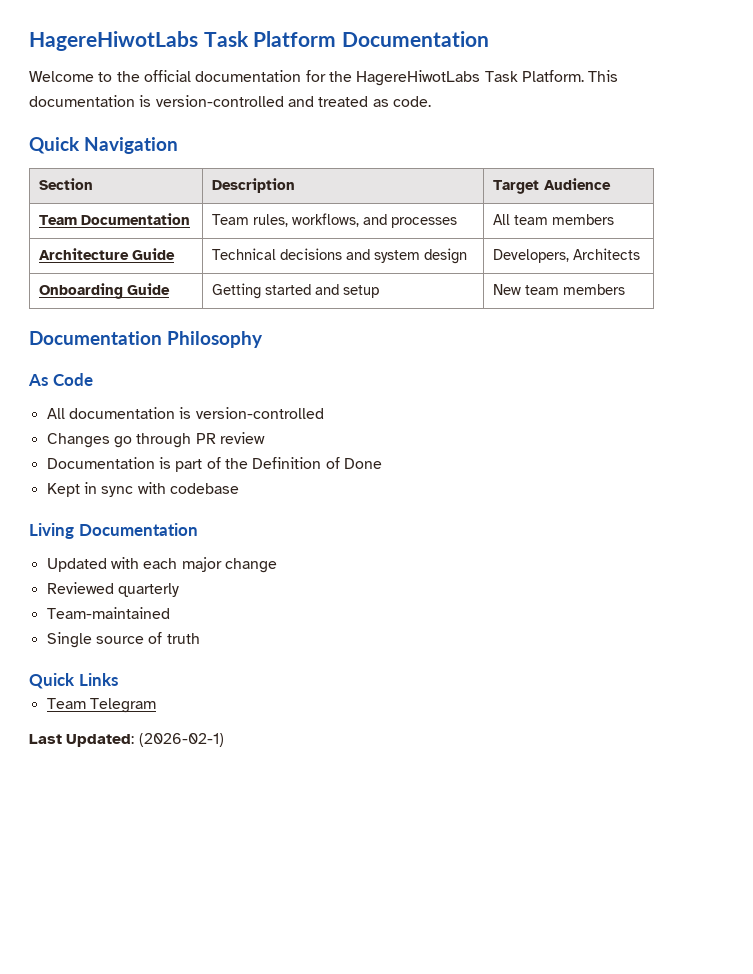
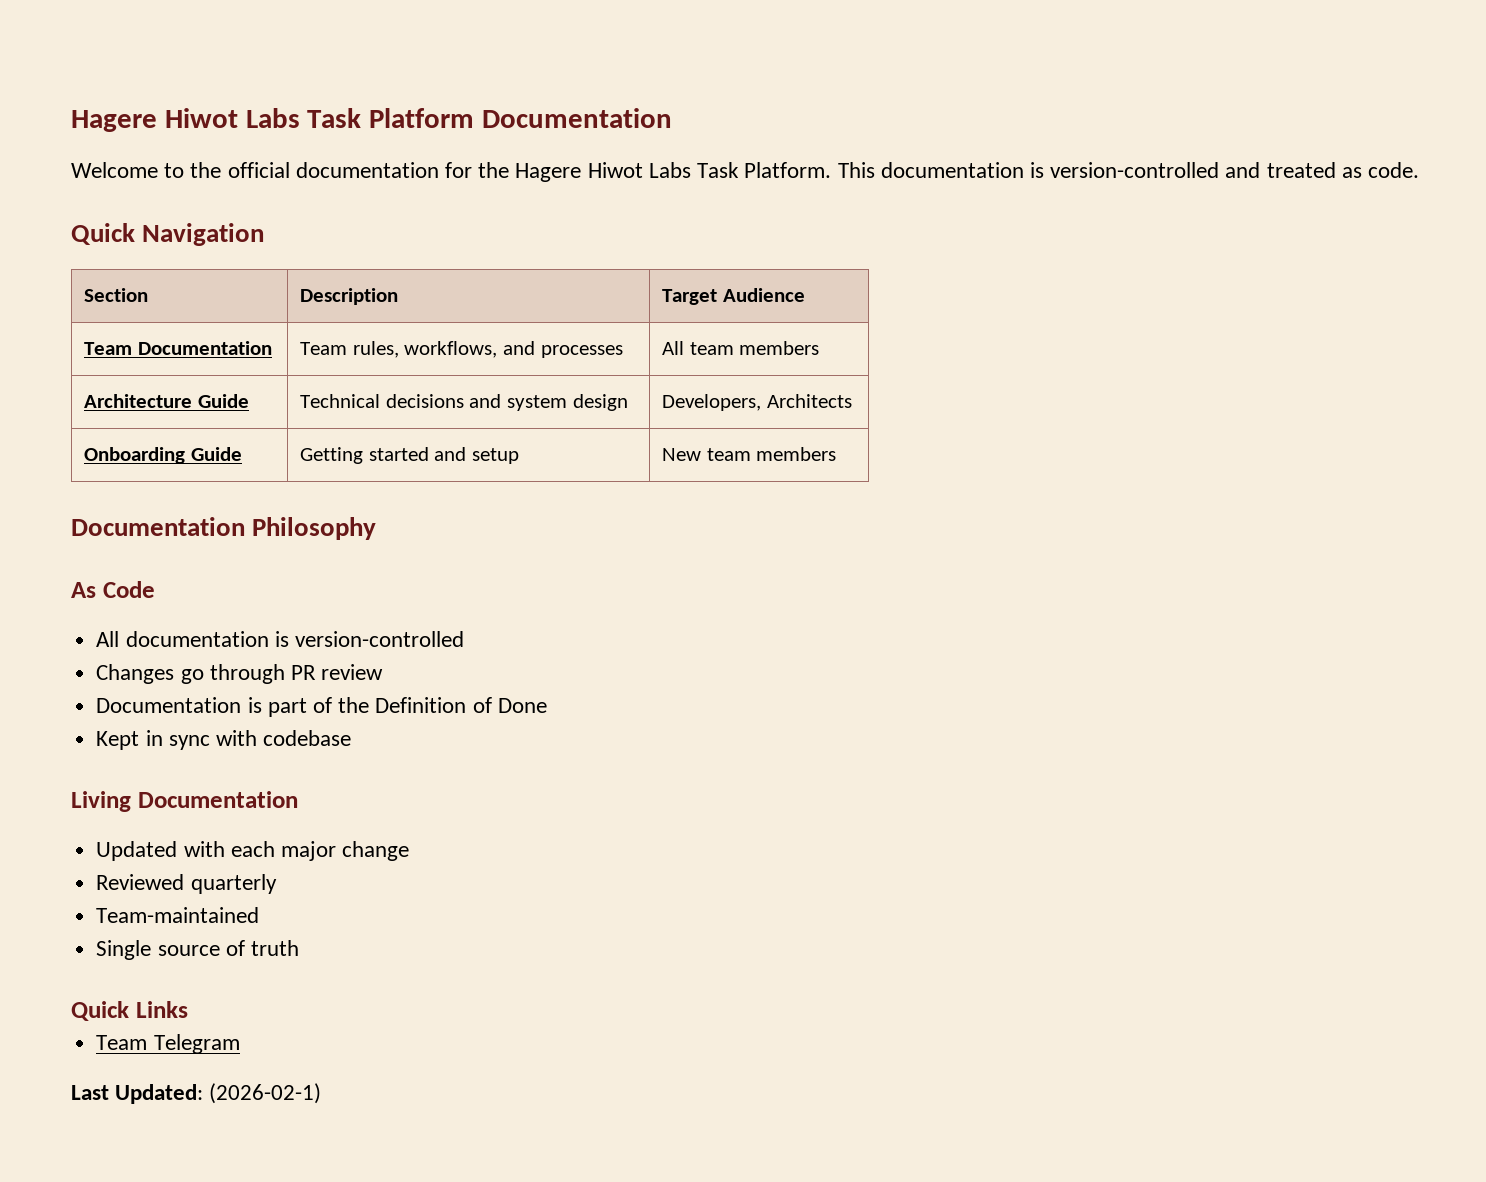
[29,31,198,51] HagereHiwotLabs -> [71,108,300,132] Hagere Hiwot Labs
[356,70,481,86] HagereHiwotLabs -> [515,162,691,182] Hagere Hiwot Labs

